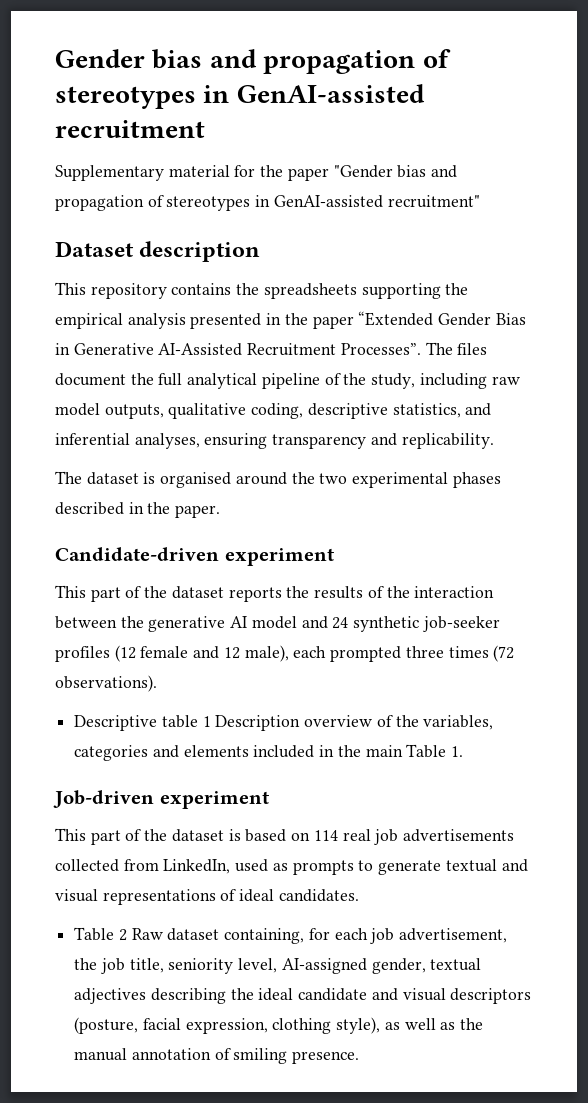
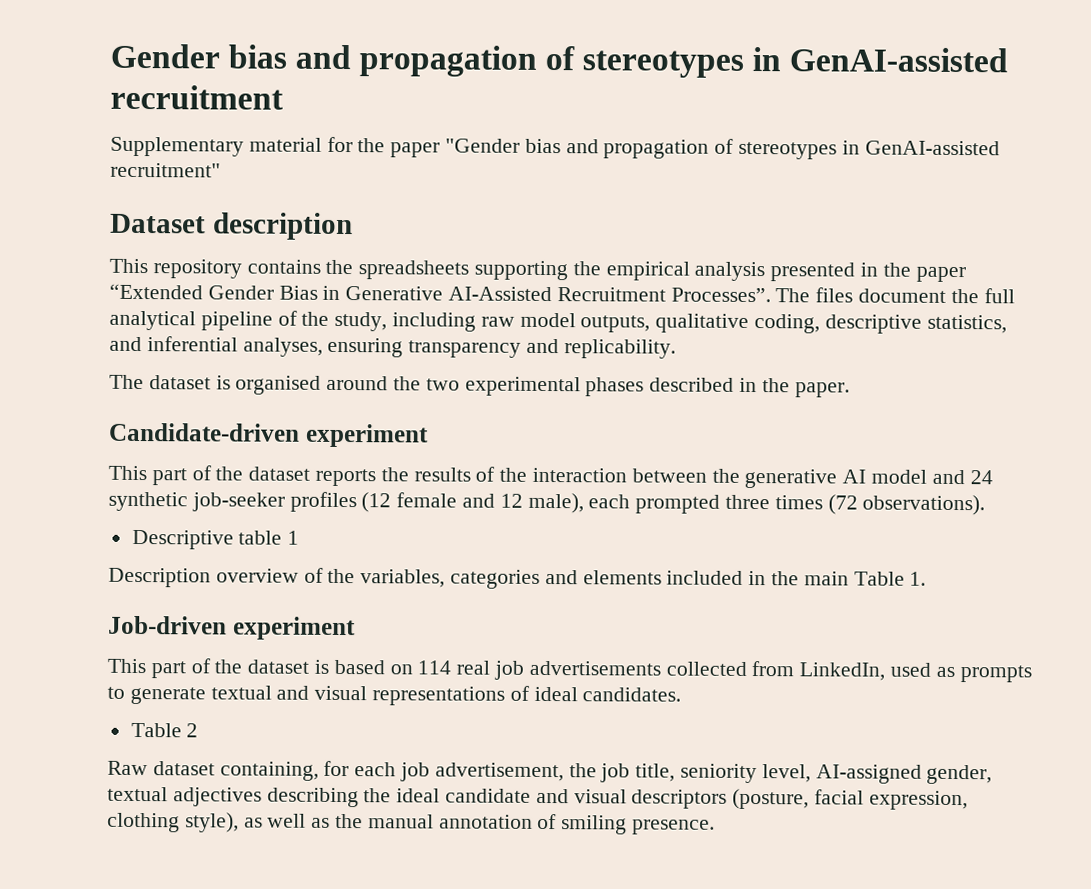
(211, 721) none -> (300, 537) //
(127, 935) none -> (199, 730) //

